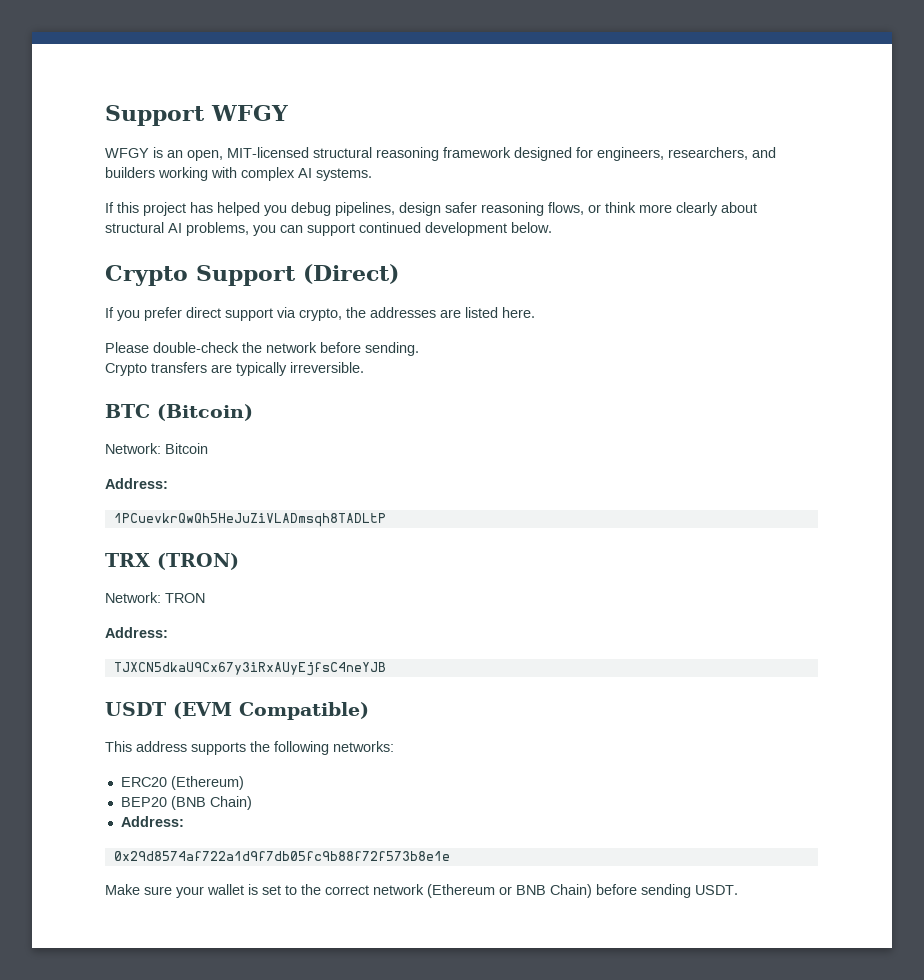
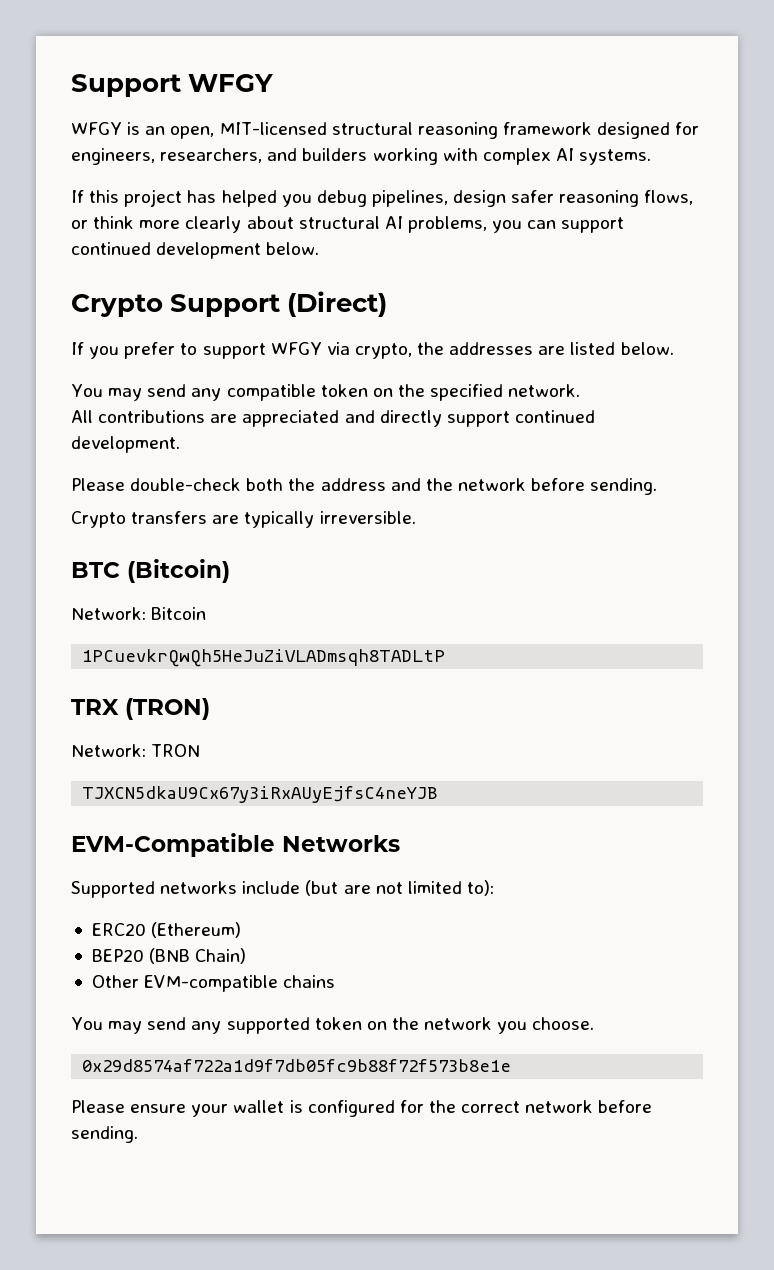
[186,307,273,321] direct support -> [180,342,322,359] to support WFGY
[502,307,535,318] [105,342,239,353] here. // Please double-check -> [620,342,674,355] [71,384,581,401] [71,410,595,427] [71,436,180,453] [71,478,421,491] below. // You may send any compatible token on the specified network. // All contributions are appreciated and directly support continued development. // Please double-check both the address and
[105,478,168,489] // Address: -> (207, 613) none
[105,627,168,638] // Address: -> (201, 750) none
[105,702,369,720] [105,741,394,755] USDT (EVM Compatible) // This address supports the following networks: -> [71,833,400,857] [71,880,494,898] EVM-Compatible Networks // Supported networks include (but are not limited to):
[120,816,184,827] Address: -> [91,975,336,992] [71,1017,595,1034] Other EVM-compatible chains // You may send any supported token on the network you choose.
[105,884,172,895] Make sure -> [71,1100,187,1113] Please ensure
[262,885,297,895] set to -> [307,1100,424,1117] configured for
[427,884,738,898] (Ethereum or BNB Chain) before sending USDT. -> [598,1100,653,1113] [71,1126,138,1143] before sending.

